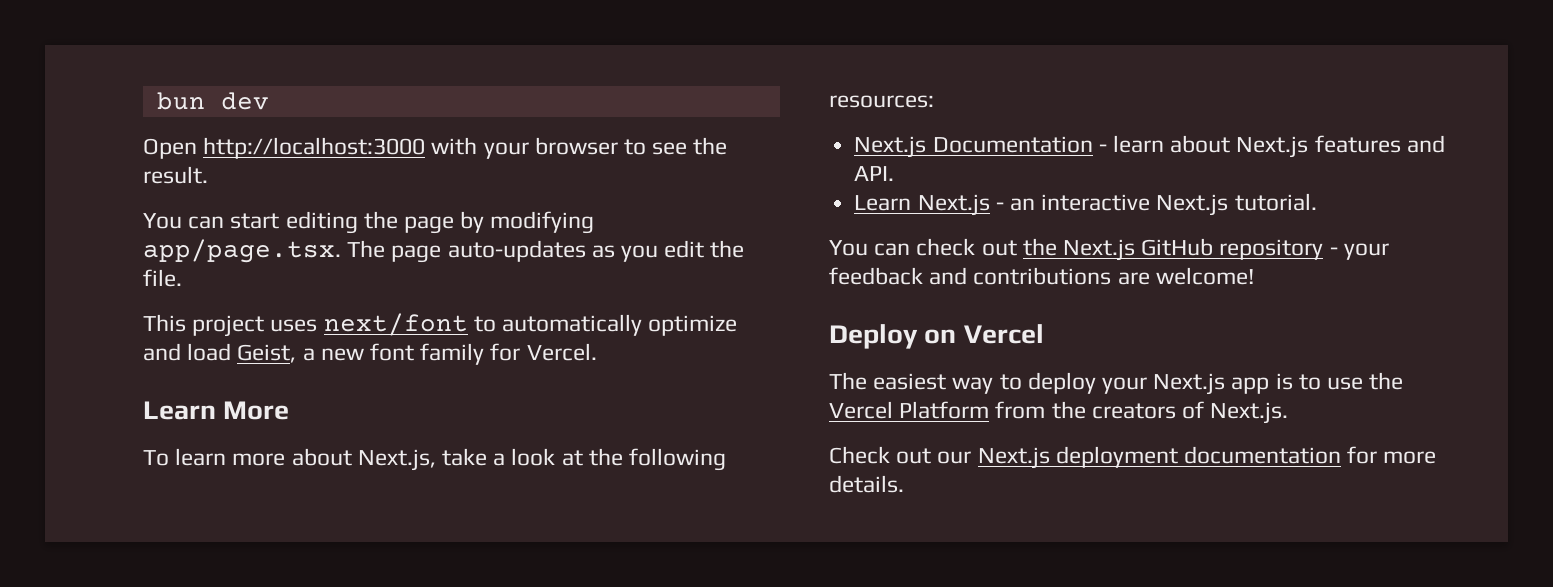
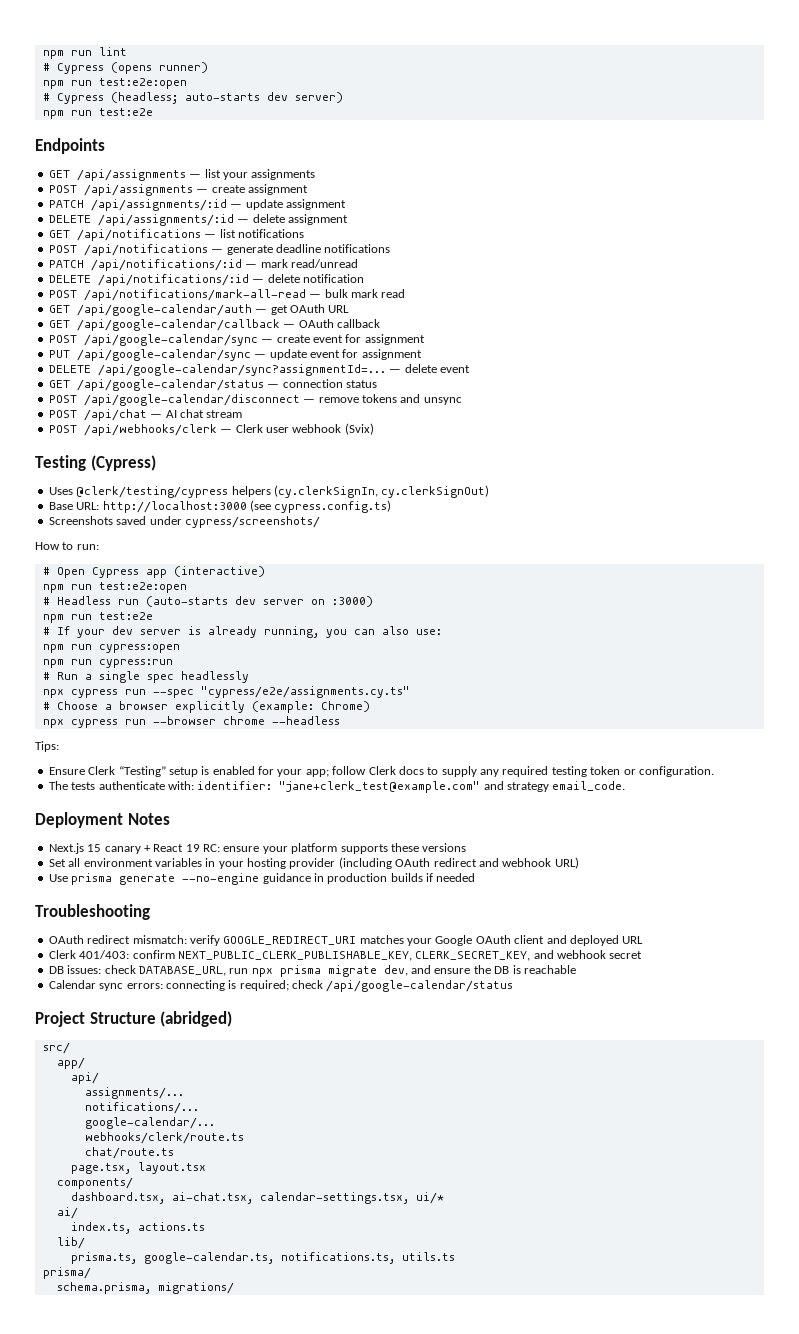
[156,92,269,110] [143,137,728,159] [143,166,208,184] [143,211,595,234] [143,239,745,263] [143,269,182,287] [143,313,738,337] [143,343,597,365] [143,401,290,420] [143,448,727,471] [829,95,934,108] [854,135,1445,158] [854,166,895,181] [854,193,1317,216] [829,238,1389,261] [829,267,1254,285] [829,324,1044,349] [829,372,1404,395] [829,401,1289,424] [829,446,1437,469] [829,475,904,493] bun dev // Open http://localhost:3000 with your browser to see the result. // You can start editing the page by modifying app/page.tsx. The page auto-updates as you edit the file. // This project uses next/font to automatically optimize and load Geist, a new font family for Vercel. // Learn More // To learn more about Next.js, take a look at the following resources: // Next.js Documentation - learn about Next.js features and API. // Learn Next.js - an interactive Next.js tutorial. // You can check out the Next.js GitHub repository - your feedback and contributions are welcome! // Deploy on Vercel // The easiest way to deploy your Next.js app is to use the Vercel Platform from the creators of Next.js. // Check out our Next.js deployment documentation for more details. -> [42,47,127,59] [42,62,208,74] [42,78,187,89] [42,92,343,104] [42,108,153,119] [35,138,105,154] [48,169,316,181] [48,184,308,196] [48,199,346,211] [48,214,348,226] [48,229,304,241] [48,244,391,256] [48,259,358,271] [48,274,364,286] [48,289,406,301] [48,304,350,316] [48,319,380,331] [48,334,425,346] [48,349,422,361] [48,364,470,376] [48,379,377,391] [48,394,462,406] [48,409,243,421] [48,423,374,436] [35,455,156,471] [48,485,490,498] [48,500,392,513] [48,516,320,528] [35,542,99,550] [42,566,265,578] [42,582,187,593] [42,596,373,607] [42,612,153,623] [42,626,442,638] [42,644,180,653] [42,659,173,668] [42,671,249,683] [42,686,410,698] [42,701,370,713] [42,716,340,728] [35,741,59,752] [48,766,714,777] [48,781,626,793] [35,812,170,828] [48,843,467,854] [48,857,579,869] [48,873,476,885] [35,904,150,920] [48,935,644,946] [48,950,643,961] [48,965,576,977] [48,980,514,992] [35,1011,233,1027] [42,1042,70,1054] [56,1057,85,1069] [70,1072,99,1084] [84,1087,184,1099] [84,1102,199,1114] [84,1117,215,1129] [84,1132,244,1144] [84,1147,174,1159] [70,1162,206,1174] [56,1177,133,1189] [70,1192,444,1204] [56,1207,78,1219] [70,1222,205,1234] [56,1237,85,1249] [70,1252,455,1264] [42,1267,91,1279] [56,1282,234,1294] npm run lint // # Cypress (opens runner) // npm run test:e2e:open // # Cypress (headless; auto-starts dev server) // npm run test:e2e // Endpoints // GET /api/assignments — list your assignments // POST /api/assignments — create assignment // PATCH /api/assignments/:id — update assignment // DELETE /api/assignments/:id — delete assignment // GET /api/notifications — list notifications // POST /api/notifications — generate deadline notifications // PATCH /api/notifications/:id — mark read/unread // DELETE /api/notifications/:id — delete notification // POST /api/notifications/mark-all-read — bulk mark read // GET /api/google-calendar/auth — get OAuth URL // GET /api/google-calendar/callback — OAuth callback // POST /api/google-calendar/sync — create event for assignment // PUT /api/google-calendar/sync — update event for assignment // DELETE /api/google-calendar/sync?assignmentId=... — delete event // GET /api/google-calendar/status — connection status // POST /api/google-calendar/disconnect — remove tokens and unsync // POST /api/chat — AI chat stream // POST /api/webhooks/clerk — Clerk user webhook (Svix) // Testing (Cypress) // Uses @clerk/testing/cypress helpers (cy.clerkSignIn, cy.clerkSignOut) // Base URL: http://localhost:3000 (see cypress.config.ts) // Screenshots saved under cypress/screenshots/ // How to run: // # Open Cypress app (interactive) // npm run test:e2e:open // # Headless run (auto-starts dev server on :3000) // npm run test:e2e // # If your dev server is already running, you can also use: // npm run cypress:open // npm run cypress:run // # Run a single spec headlessly // npx cypress run --spec "cypress/e2e/assignments.cy.ts" // # Choose a browser explicitly (example: Chrome) // npx cypress run --browser chrome --headless // Tips: // Ensure Clerk “Testing” setup is enabled for your app; follow Clerk docs to supply any required testing token or configuration. // The tests authenticate with: identifier: "jane+clerk_test@example.com" and strategy email_code. // Deployment Notes // Next.js 15 canary + React 19 RC: ensure your platform supports these versions // Set all environment variables in your hosting provider (including OAuth redirect and webhook URL) // Use prisma generate --no-engine guidance in production builds if needed // Troubleshooting // OAuth redirect mismatch: verify GOOGLE_REDIRECT_URI matches your Google OAuth client and deployed URL // Clerk 401/403: confirm NEXT_PUBLIC_CLERK_PUBLISHABLE_KEY, CLERK_SECRET_KEY, and webhook secret // DB issues: check DATABASE_URL, run npx prisma migrate dev, and ensure the DB is reachable // Calendar sync errors: connecting is required; check /api/google-calendar/status // Project Structure (abridged) // src/ // app/ // api/ // assignments/... // notifications/... // google-calendar/... // webhooks/clerk/route.ts // chat/route.ts // page.tsx, layout.tsx // components/ // dashboard.tsx, ai-chat.tsx, calendar-settings.tsx, ui/* // ai/ // index.ts, actions.ts // lib/ // prisma.ts, google-calendar.ts, notifications.ts, utils.ts // prisma/ // schema.prisma, migrations/

